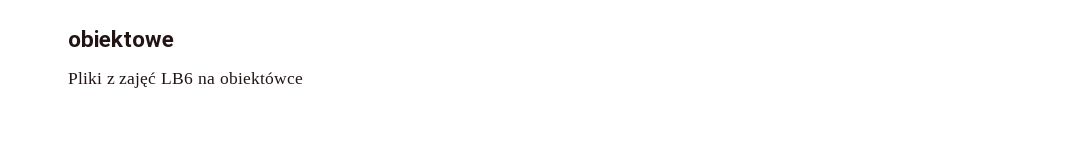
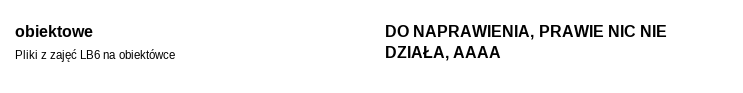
(303, 78) none -> [385,25,668,40] [385,46,502,61] // DO NAPRAWIENIA, PRAWIE NIC NIE DZIAŁA, AAAA

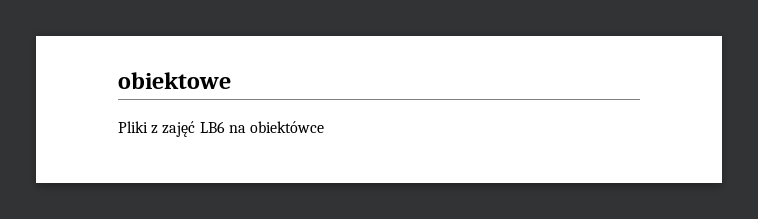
[385,25,668,40] [385,46,502,61] // DO NAPRAWIENIA, PRAWIE NIC NIE DZIAŁA, AAAA -> (324, 127) none

